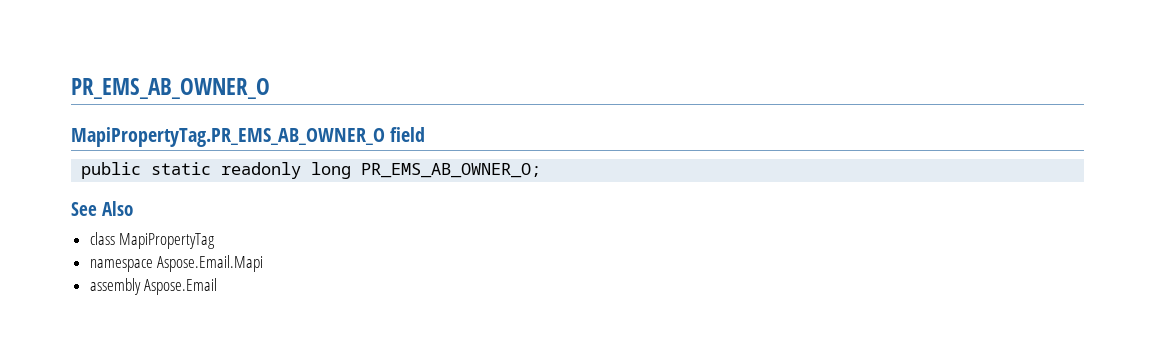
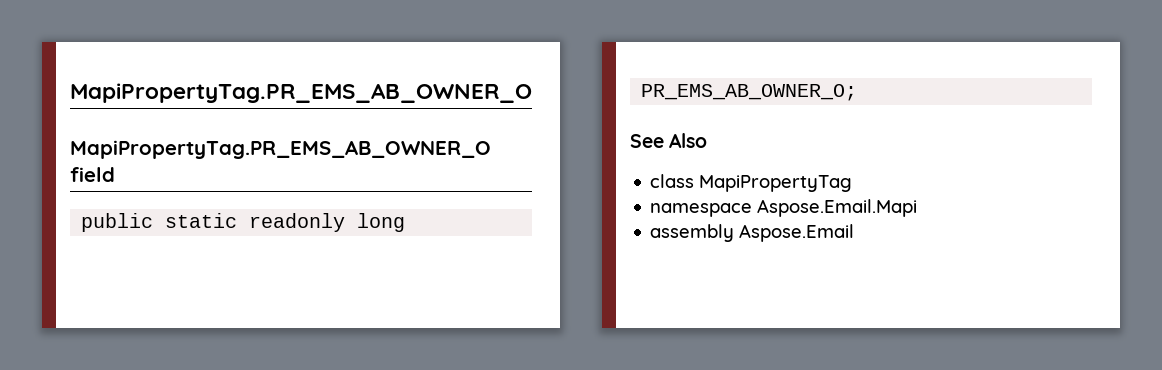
[71,78,270,99] PR_EMS_AB_OWNER_O -> [70,83,532,103] MapiPropertyTag.PR_EMS_AB_OWNER_O

